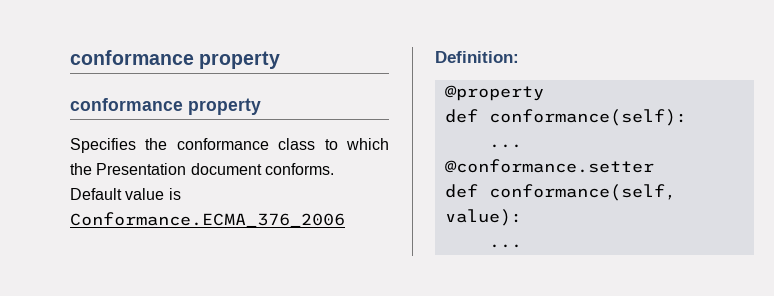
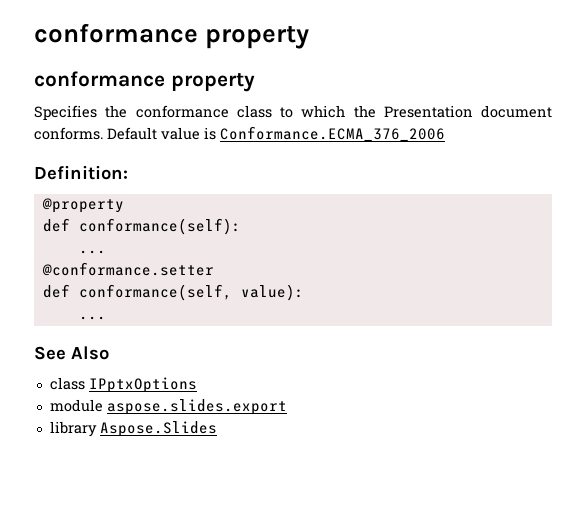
(522, 246) none -> [34,346,109,360] [49,377,197,393] [49,399,287,415] [49,421,217,437] // See Also // class IPptxOptions // module aspose.slides.export // library Aspose.Slides

